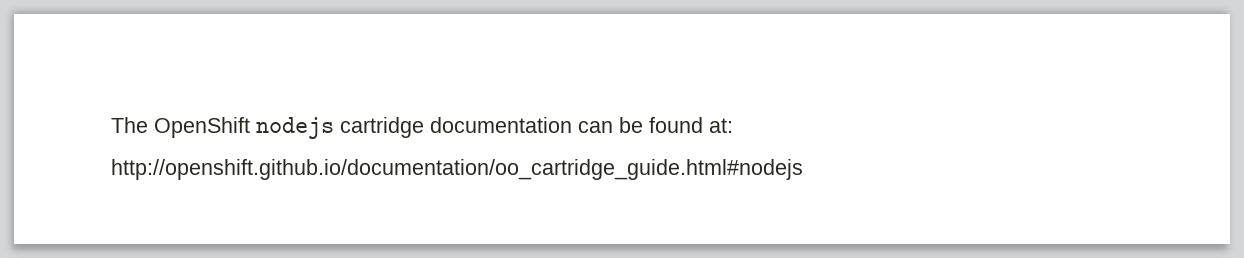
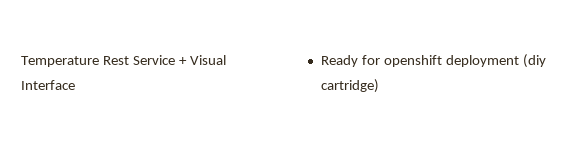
[111,117,733,139] [111,159,803,180] The OpenShift nodejs cartridge documentation can be found at: // http://openshift.github.io/documentation/oo_cartridge_guide.html#nodejs -> [21,55,226,67] [21,80,75,90] [320,54,546,68] [320,79,379,93] Temperature Rest Service + Visual Interface // Ready for openshift deployment (diy cartridge)

